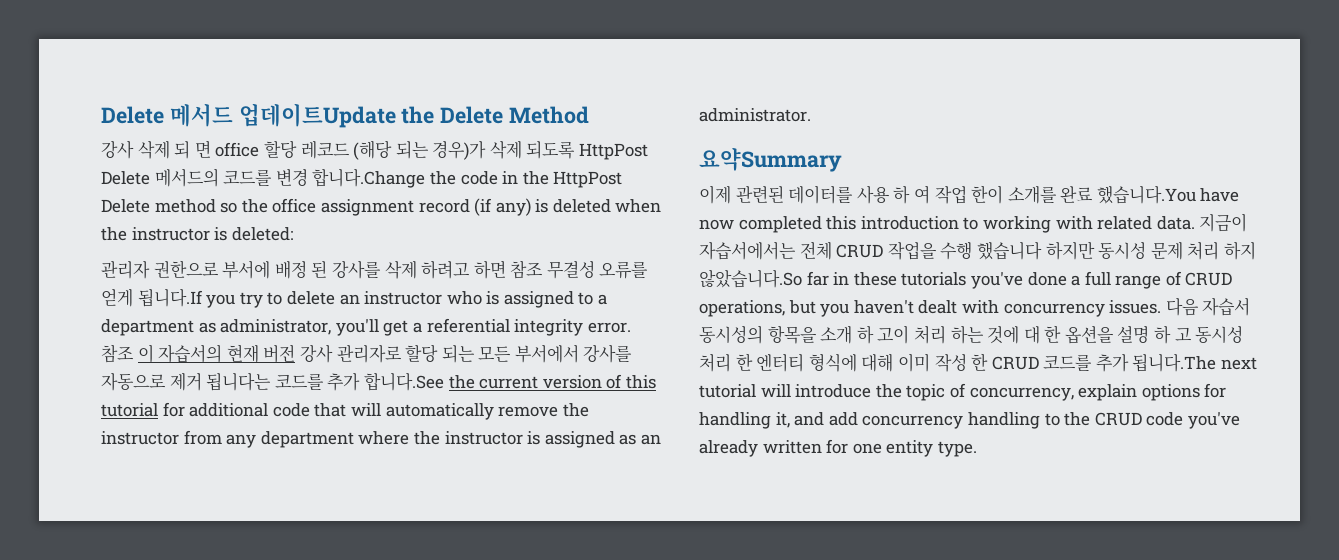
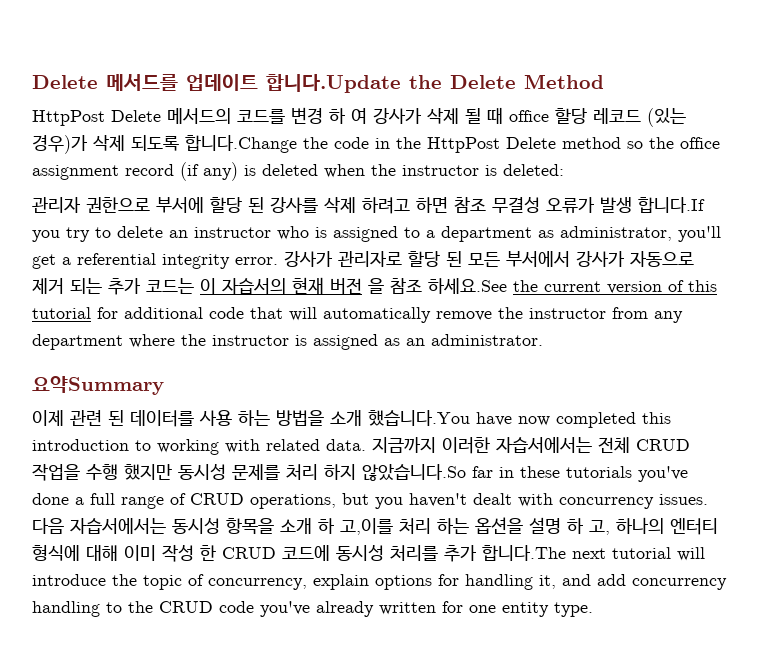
[101,103,396,128] Delete 메서드 업데이트Update -> [32,74,401,93] Delete 메서드를 업데이트 합니다.Update
[101,140,576,160] 강사 삭제 되 면 office 할당 레코드 (해당 되는 경우)가 삭제 되도록 -> (604, 81) none
(308, 177) none -> [329,107,686,127] [32,135,179,154] 하 여 강사가 삭제 될 때 office 할당 레코드 (있는 경우)가 삭제 되도록
[274,261,307,279] 배정 -> [210,197,242,213] 할당
[599,261,649,279] [101,288,203,307] 오류를 얻게 됩니다.If -> [546,197,705,213] 오류가 발생 합니다.If
[101,344,633,363] [101,372,444,391] 참조 이 자습서의 현재 버전 강사 관리자로 할당 되는 모든 부서에서 강사를 자동으로 제거 됩니다는 코드를 추가 합니다.See -> [284,251,694,267] [32,277,507,295] 강사가 관리자로 할당 된 모든 부서에서 강사가 자동으로 제거 되는 추가 코드는 이 자습서의 현재 버전 을 참조 하세요.See
[735,185,1094,204] 관련된 데이터를 사용 하 여 작업 한이 소개를 완료 -> [70,410,362,427] 관련 된 데이터를 사용 하는 방법을 소개
[1199,213,1248,232] 지금이 -> [372,437,490,454] 지금까지 이러한
[976,241,1183,260] 했습니다 하지만 동시성 문제 -> [124,464,280,480] 했지만 동시성 문제를
[1202,297,1251,316] [699,325,763,344] 자습서 동시성의 -> [70,518,220,534] 자습서에서는 동시성
[877,325,910,344] 고이 -> [340,518,393,535] 고,이를
[987,325,1244,344] [699,353,753,372] 것에 대 한 옵션을 설명 하 고 동시성 처리 한 -> [475,517,664,535] 옵션을 설명 하 고, 하나의
[1043,354,1217,372] 코드를 추가 됩니다.The -> [282,545,566,562] 코드에 동시성 처리를 추가 합니다.The

